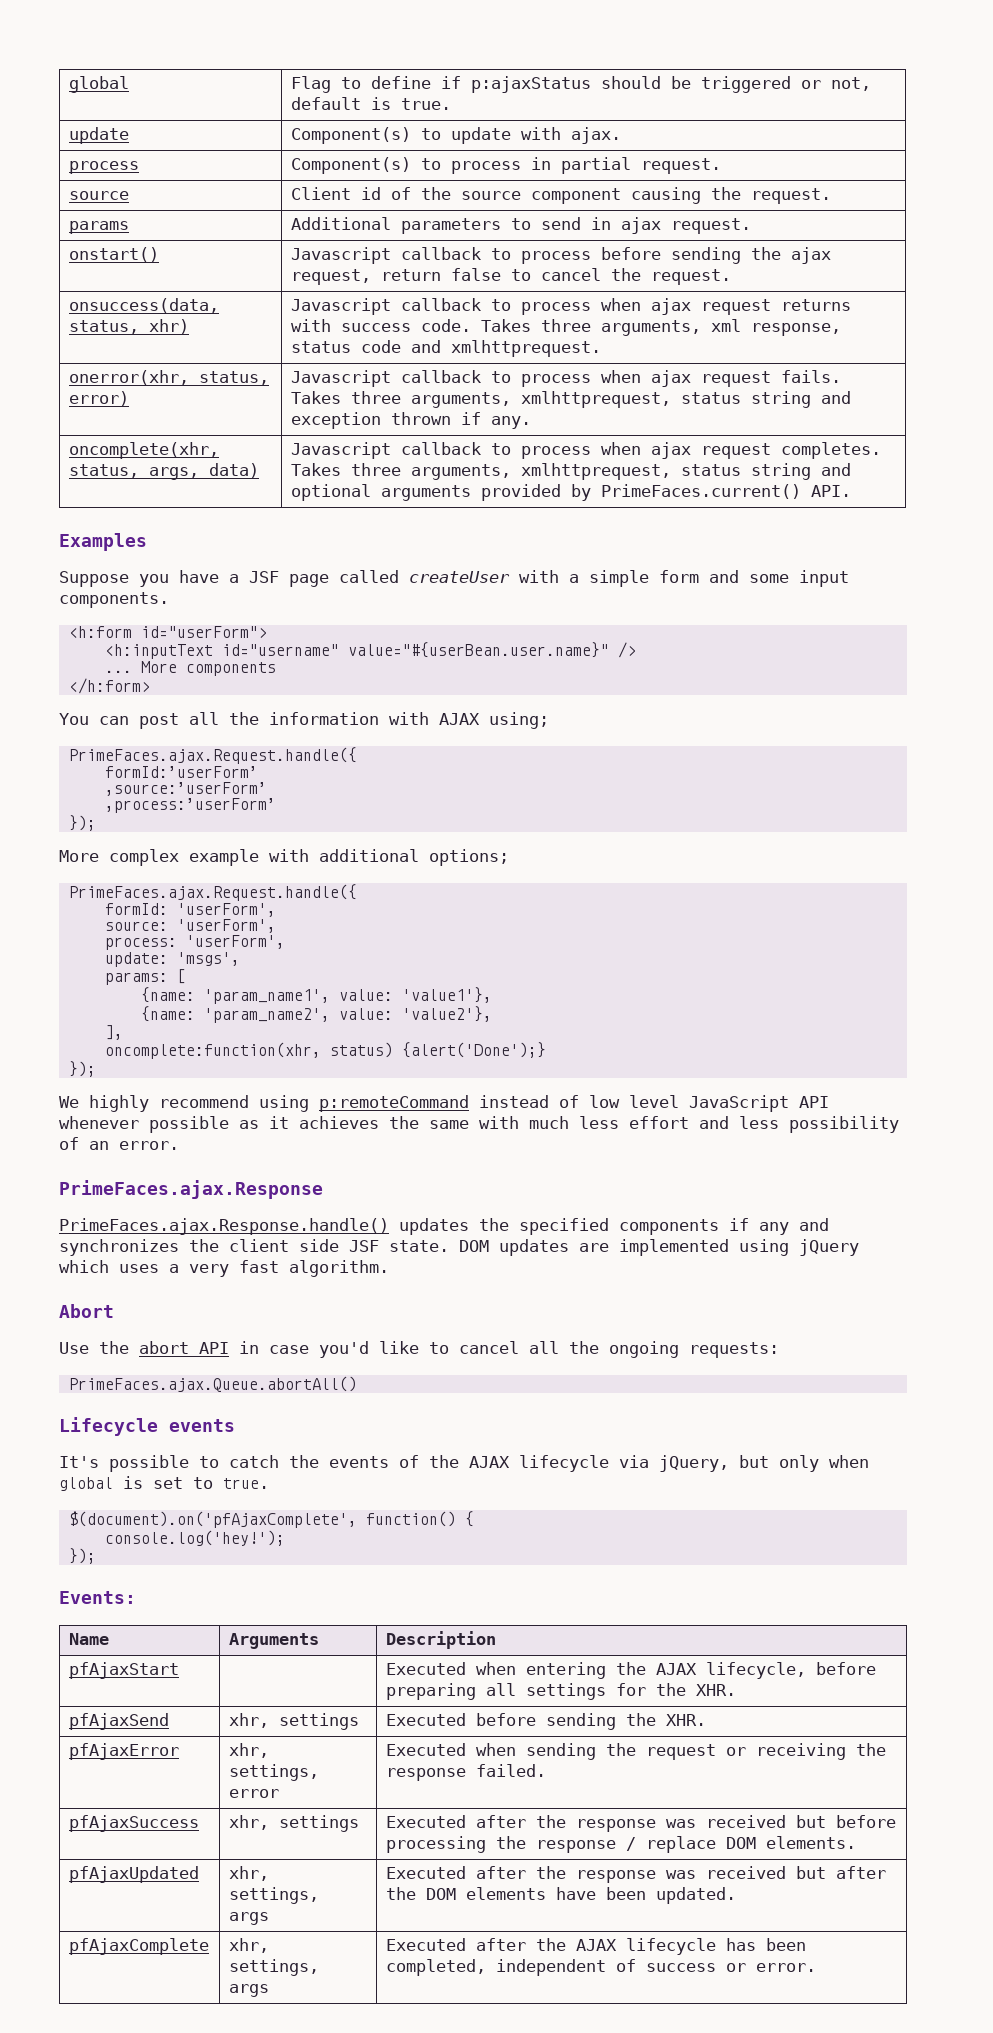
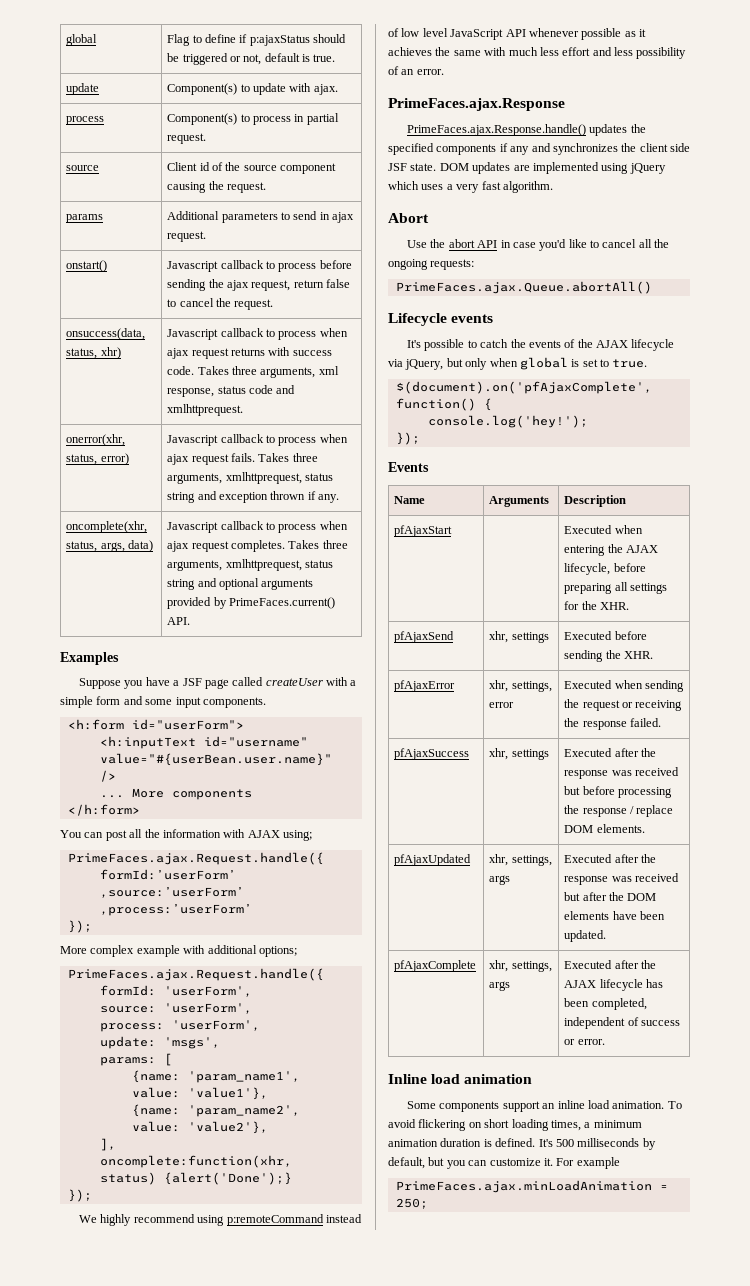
[59,1591,136,1604] Events: -> [388,462,429,472] Events
(816, 1967) none -> [388,1074,533,1084] [407,1100,682,1112] [388,1119,642,1131] [388,1138,656,1150] [388,1157,620,1169] [395,1180,668,1193] [395,1198,428,1209] // Inline load animation // Some components support an inline load animation. To avoid flickering on short loading times, a minimum animation duration is defined. It's 500 milliseconds by default, but you can customize it. For example // PrimeFaces.ajax.minLoadAnimation = 250;

